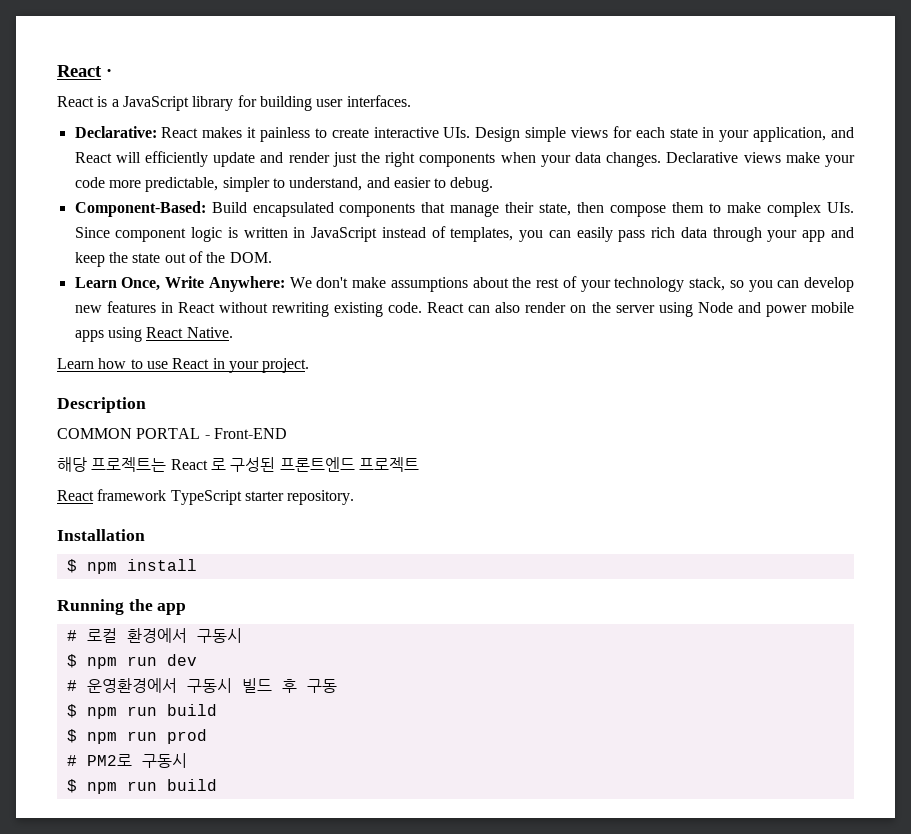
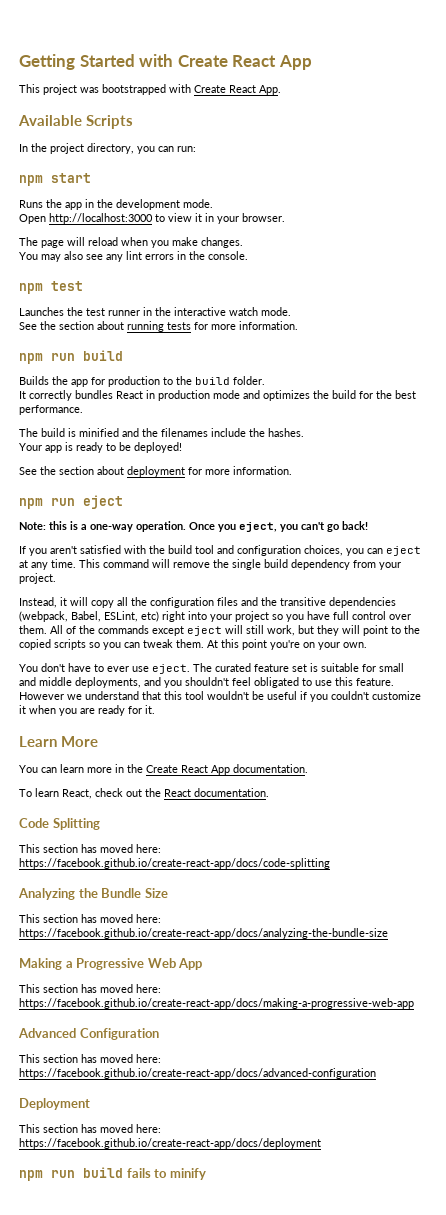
[57,65,112,77] [57,95,411,111] [74,126,855,142] [74,151,856,167] [74,177,494,192] [74,201,854,217] [74,226,854,242] [74,251,272,267] [74,276,854,292] [74,301,854,317] [74,327,233,342] [57,358,310,373] [57,397,146,413] [57,428,287,439] [57,457,419,472] [57,489,355,505] [57,529,145,541] [66,559,197,574] [57,599,187,615] [66,628,242,643] [66,654,197,669] [66,678,337,693] [66,704,217,719] [66,729,207,744] [66,753,187,768] [66,779,217,794] React · // React is a JavaScript library for building user interfaces. // Declarative: React makes it painless to create interactive UIs. Design simple views for each state in your application, and React will efficiently update and render just the right components when your data changes. Declarative views make your code more predictable, simpler to understand, and easier to debug. // Component-Based: Build encapsulated components that manage their state, then compose them to make complex UIs. Since component logic is written in JavaScript instead of templates, you can easily pass rich data through your app and keep the state out of the DOM. // Learn Once, Write Anywhere: We don't make assumptions about the rest of your technology stack, so you can develop new features in React without rewriting existing code. React can also render on the server using Node and power mobile apps using React Native. // Learn how to use React in your project. // Description // COMMON PORTAL - Front-END // 해당 프로젝트는 React 로 구성된 프론트엔드 프로젝트 // React framework TypeScript starter repository. // Installation // $ npm install // Running the app // # 로컬 환경에서 구동시 // $ npm run dev // # 운영환경에서 구동시 빌드 후 구동 // $ npm run build // $ npm run prod // # PM2로 구동시 // $ npm run build -> [19,54,312,70] [19,84,281,95] [18,115,134,129] [19,143,196,154] [19,173,91,186] [19,199,213,210] [19,213,285,224] [19,237,243,248] [19,251,248,262] [19,281,83,294] [19,307,291,316] [19,321,298,332] [19,350,123,364] [19,376,265,387] [19,390,416,401] [19,405,83,415] [19,428,304,437] [19,442,182,453] [19,466,292,477] [19,495,123,509] [19,521,368,532] [19,545,421,556] [19,559,401,570] [19,573,56,584] [19,597,396,608] [19,611,411,622] [19,625,420,636] [19,639,367,650] [19,663,404,674] [19,677,394,688] [19,691,421,702] [19,705,155,716] [19,736,99,747] [19,764,308,775] [19,788,269,799] [19,818,100,830] [19,844,161,853] [19,858,330,869] [18,888,168,900] [19,914,161,923] [19,928,388,939] [19,958,203,970] [19,984,161,993] [19,998,414,1009] [18,1028,159,1040] [19,1054,161,1063] [19,1068,376,1079] [19,1098,90,1110] [19,1124,161,1133] [19,1138,321,1149] [19,1167,206,1181] Getting Started with Create React App // This project was bootstrapped with Create React App. // Available Scripts // In the project directory, you can run: // npm start // Runs the app in the development mode. // Open http://localhost:3000 to view it in your browser. // The page will reload when you make changes. // You may also see any lint errors in the console. // npm test // Launches the test runner in the interactive watch mode. // See the section about running tests for more information. // npm run build // Builds the app for production to the build folder. // It correctly bundles React in production mode and optimizes the build for the best performance. // The build is minified and the filenames include the hashes. // Your app is ready to be deployed! // See the section about deployment for more information. // npm run eject // Note: this is a one-way operation. Once you eject, you can't go back! // If you aren't satisfied with the build tool and configuration choices, you can eject at any time. This command will remove the single build dependency from your project. // Instead, it will copy all the configuration files and the transitive dependencies (webpack, Babel, ESLint, etc) right into your project so you have full control over them. All of the commands except eject will still work, but they will point to the copied scripts so you can tweak them. At this point you're on your own. // You don't have to ever use eject. The curated feature set is suitable for small and middle deployments, and you shouldn't feel obligated to use this feature. However we understand that this tool wouldn't be useful if you couldn't customize it when you are ready for it. // Learn More // You can learn more in the Create React App documentation. // To learn React, check out the React documentation. // Code Splitting // This section has moved here: https://facebook.github.io/create-react-app/docs/code-splitting // Analyzing the Bundle Size // This section has moved here: https://facebook.github.io/create-react-app/docs/analyzing-the-bundle-size // Making a Progressive Web App // This section has moved here: https://facebook.github.io/create-react-app/docs/making-a-progressive-web-app // Advanced Configuration // This section has moved here: https://facebook.github.io/create-react-app/docs/advanced-configuration // Deployment // This section has moved here: https://facebook.github.io/create-react-app/docs/deployment // npm run build fails to minify

